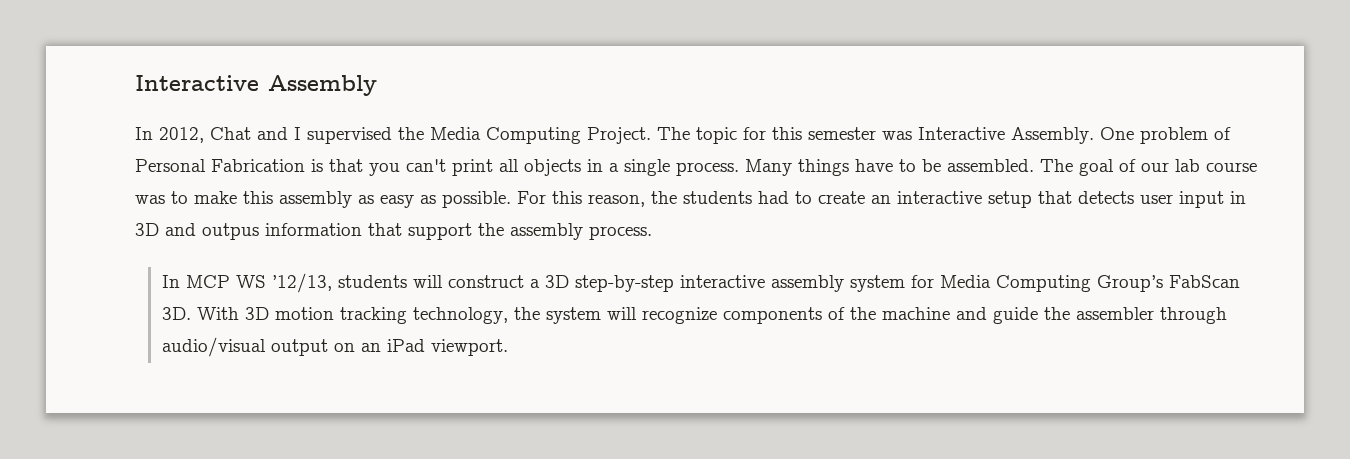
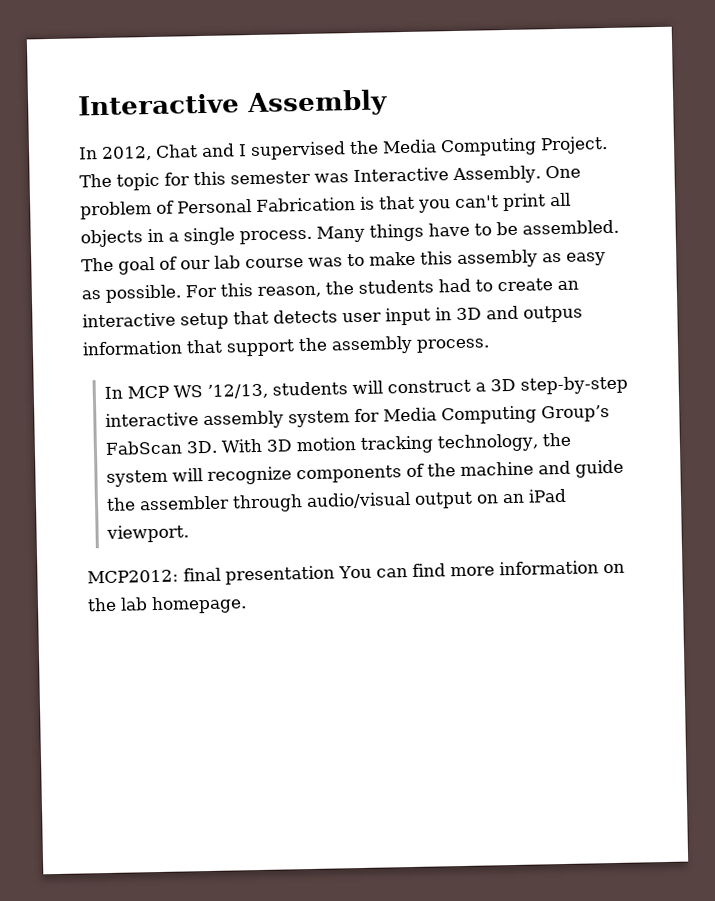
(508, 347) none -> [87,560,625,585] [87,595,247,615] // MCP2012: final presentation You can find more information on the lab homepage.

